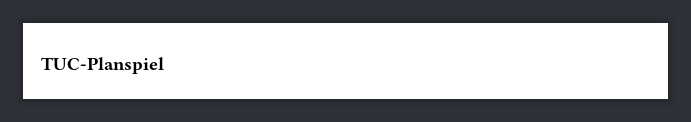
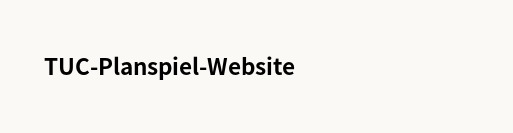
[41,57,164,74] TUC-Planspiel -> [44,56,295,80] TUC-Planspiel-Website

